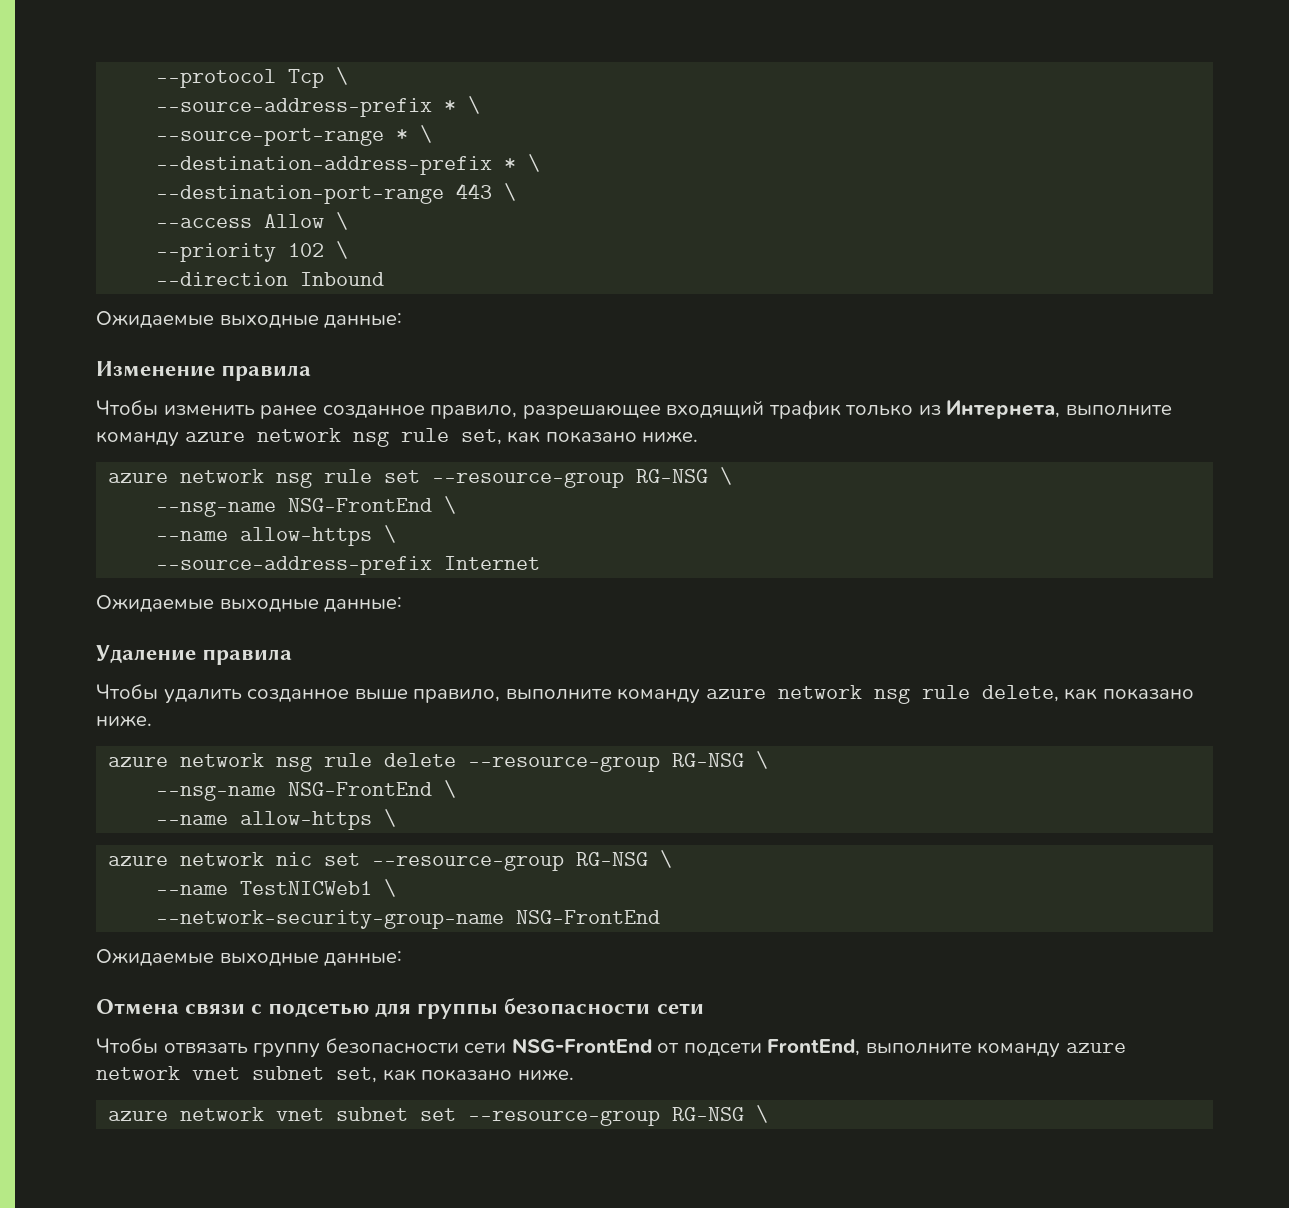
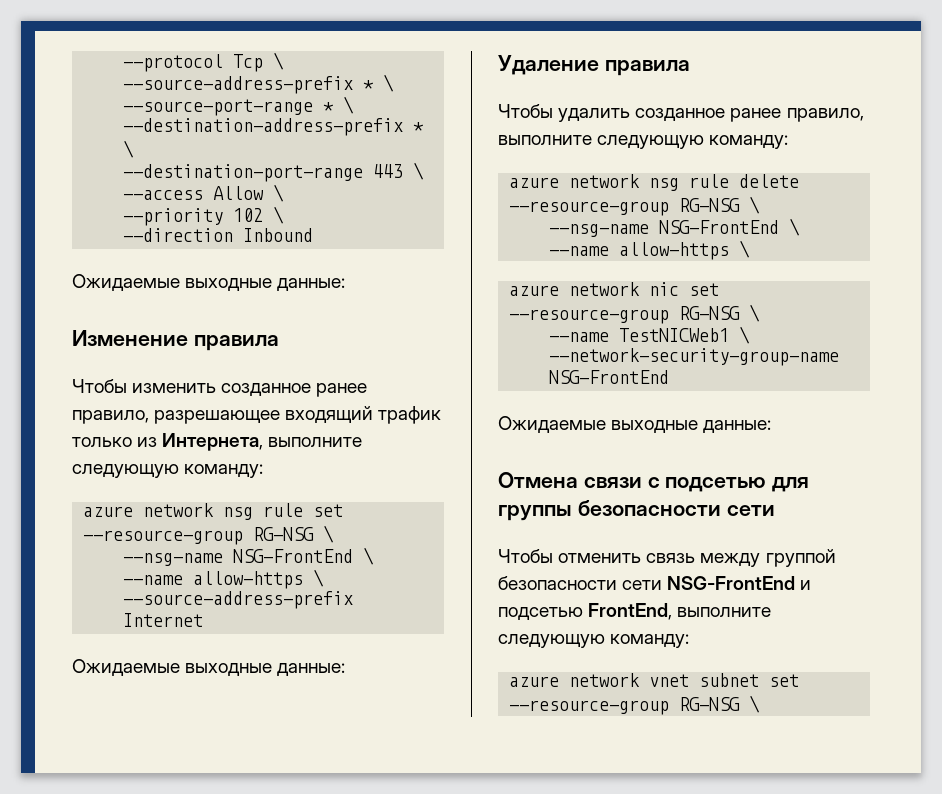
[260,405,425,419] ранее созданное -> [221,383,368,397] созданное ранее
[96,428,699,447] команду azure network nsg rule set, как показано ниже. -> [72,464,264,478] следующую команду:
[354,689,408,699] выше -> [730,108,782,122] ранее
[617,685,1194,704] [96,715,152,727] команду azure network nsg rule delete, как показано ниже. -> [597,135,789,149] следующую команду:
[163,1038,1126,1058] [96,1066,574,1083] отвязать группу безопасности сети NSG-FrontEnd от подсети FrontEnd, выполните команду azure network vnet subnet set, как показано ниже. -> [558,549,836,567] [498,576,812,590] [498,603,772,620] [498,634,690,648] отменить связь между группой безопасности сети NSG-FrontEnd и подсетью FrontEnd, выполните следующую команду:

